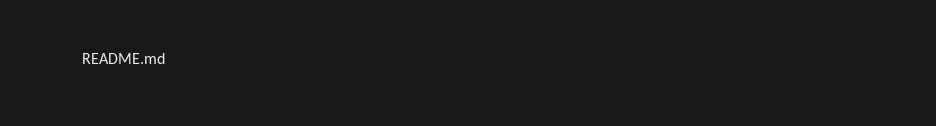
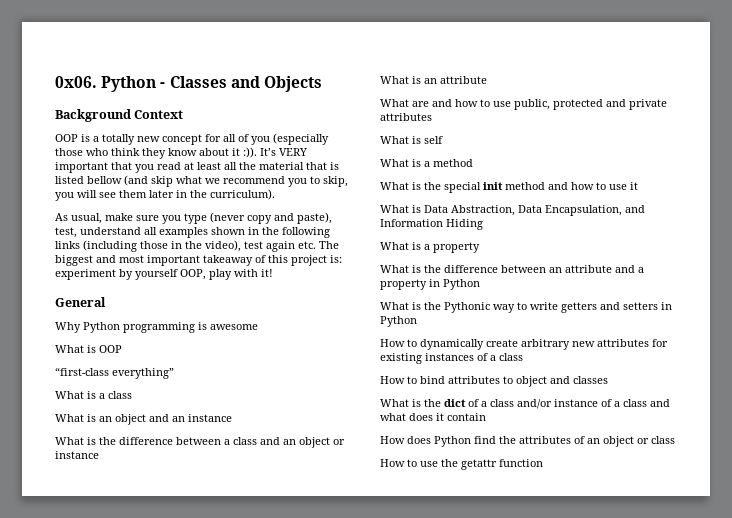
[82,53,165,64] README.md -> [55,76,322,92] [55,109,184,122] [55,133,329,145] [55,147,307,159] [55,162,339,173] [55,175,348,187] [55,189,275,201] [55,212,332,224] [55,227,330,238] [55,240,339,252] [55,255,342,266] [55,269,273,280] [55,297,106,307] [55,322,258,333] [55,345,122,353] [55,367,174,379] [55,391,132,399] [55,414,232,425] [55,437,345,448] [55,451,99,459] [380,76,487,84] [380,99,667,110] [380,113,432,121] [380,136,443,144] [380,159,473,167] [380,182,638,193] [380,205,645,216] [380,219,483,230] [380,242,480,253] [380,265,644,273] [380,279,480,290] [380,302,672,313] [380,316,417,327] [380,339,668,350] [380,353,523,364] [380,376,608,387] [380,399,670,409] [380,413,486,421] [380,436,675,447] [380,459,543,470] 0x06. Python - Classes and Objects // Background Context // OOP is a totally new concept for all of you (especially those who think they know about it :)). It’s VERY important that you read at least all the material that is listed bellow (and skip what we recommend you to skip, you will see them later in the curriculum). // As usual, make sure you type (never copy and paste), test, understand all examples shown in the following links (including those in the video), test again etc. The biggest and most important takeaway of this project is: experiment by yourself OOP, play with it! // General // Why Python programming is awesome // What is OOP // “first-class everything” // What is a class // What is an object and an instance // What is the difference between a class and an object or instance // What is an attribute // What are and how to use public, protected and private attributes // What is self // What is a method // What is the special init method and how to use it // What is Data Abstraction, Data Encapsulation, and Information Hiding // What is a property // What is the difference between an attribute and a property in Python // What is the Pythonic way to write getters and setters in Python // How to dynamically create arbitrary new attributes for existing instances of a class // How to bind attributes to object and classes // What is the dict of a class and/or instance of a class and what does it contain // How does Python find the attributes of an object or class // How to use the getattr function

